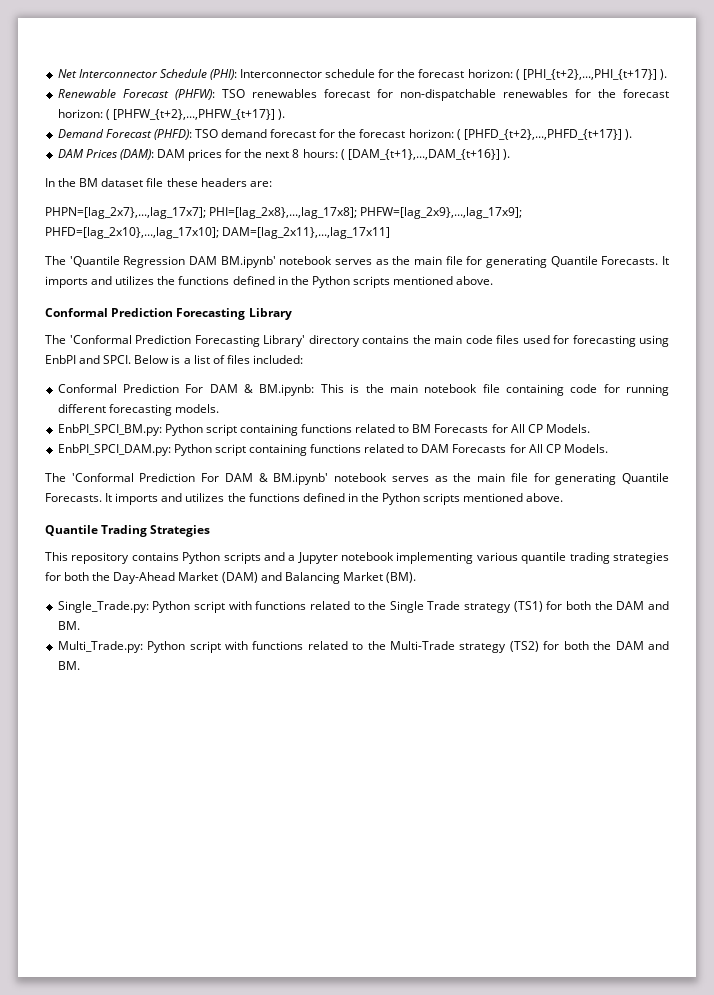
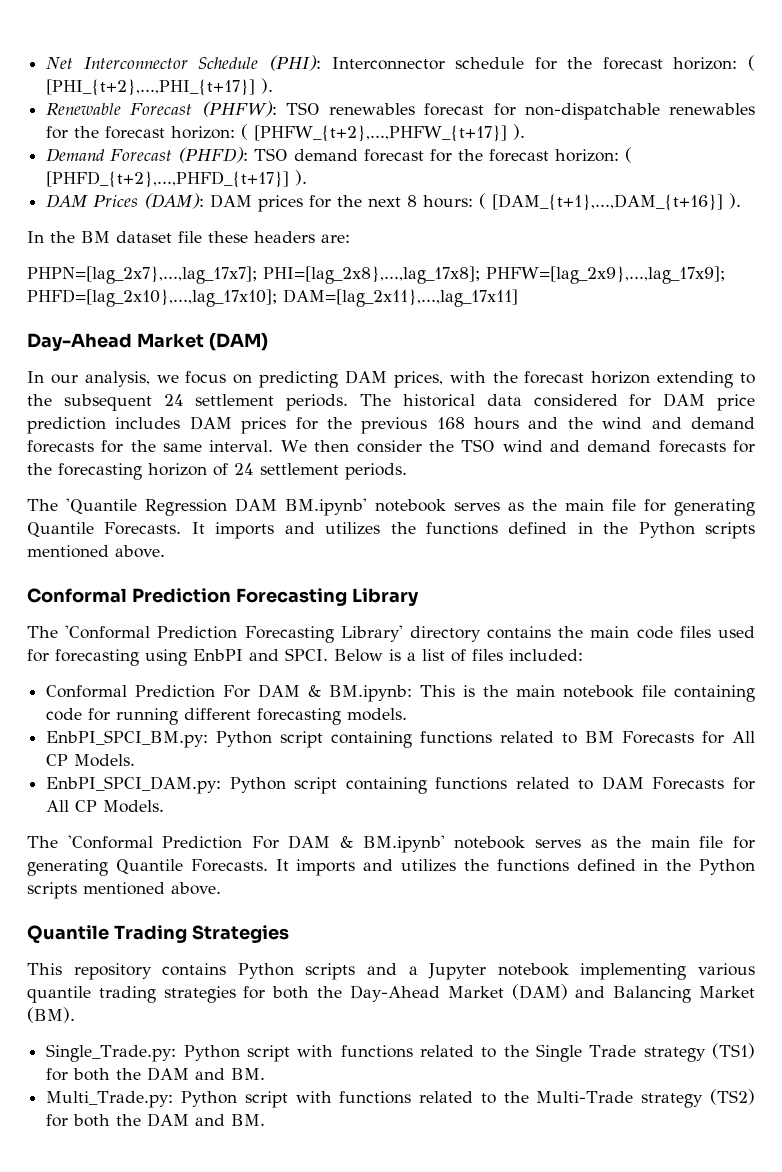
(391, 233) none -> [27,333,268,351] [27,370,755,388] [27,393,756,411] [27,416,755,434] [27,439,756,453] [27,463,407,480] // Day-Ahead Market (DAM) // In our analysis, we focus on predicting DAM prices, with the forecast horizon extending to the subsequent 24 settlement periods. The historical data considered for DAM price prediction includes DAM prices for the previous 168 hours and the wind and demand forecasts for the same interval. We then consider the TSO wind and demand forecasts for the forecasting horizon of 24 settlement periods.

